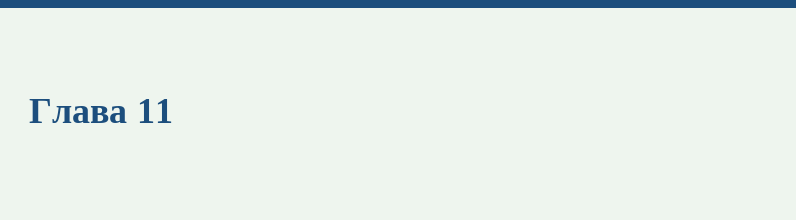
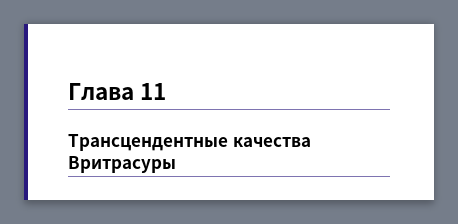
(173, 111) none -> [68,134,311,151] [68,156,176,173] // Трансцендентные качества Вритрасуры

